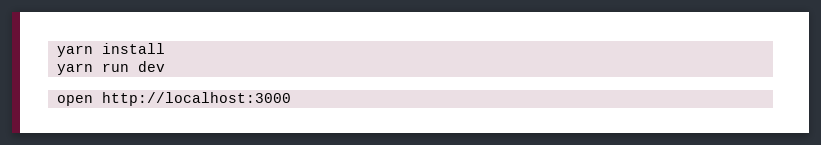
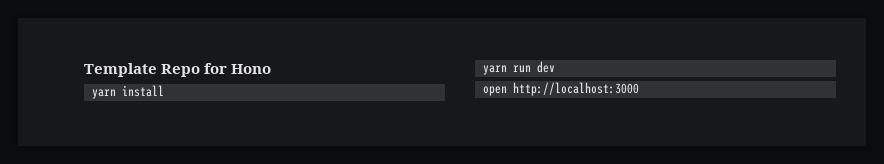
(56, 51) none -> [84,63,272,77] Template Repo for Hono //

